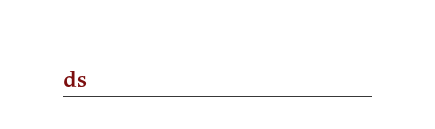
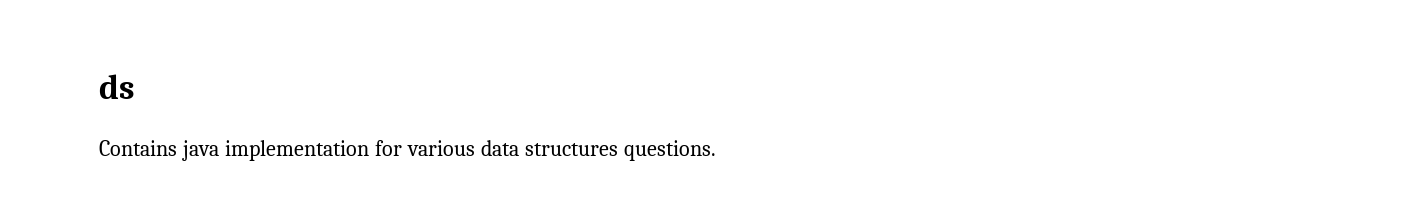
(87, 79) none -> [99,140,716,161] // Contains java implementation for various data structures questions.

